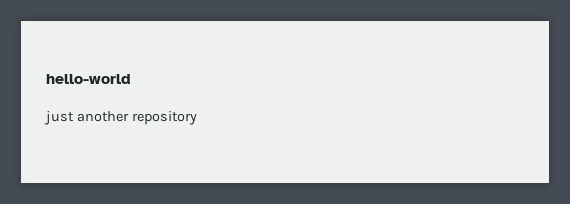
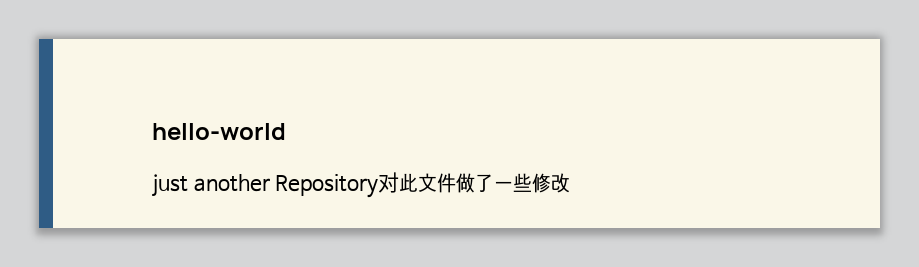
[131,111,197,125] repository -> [275,172,571,198] Repository对此文件做了一些修改

